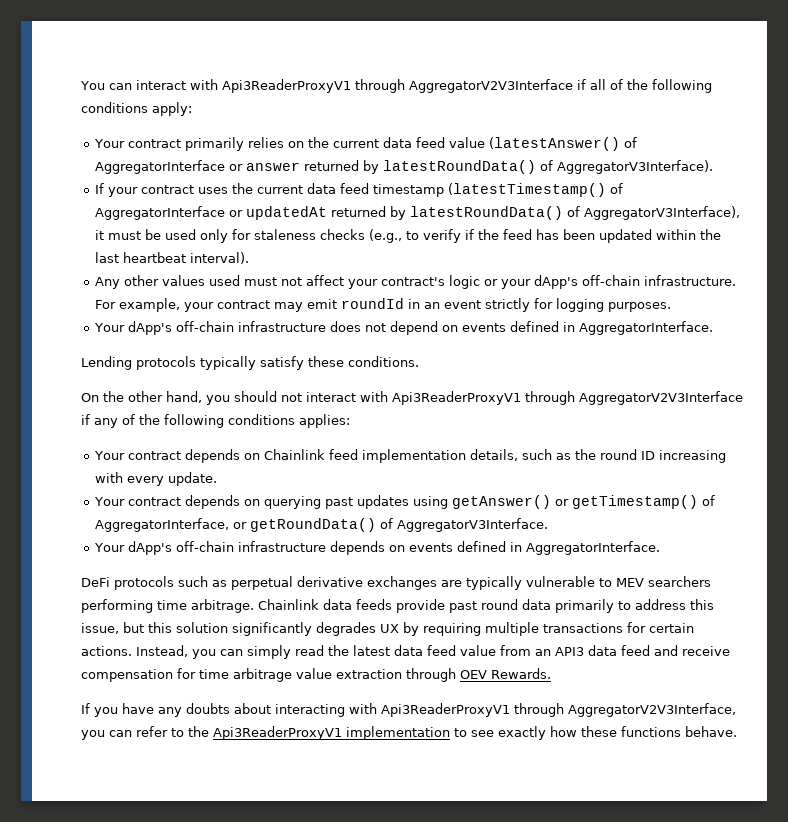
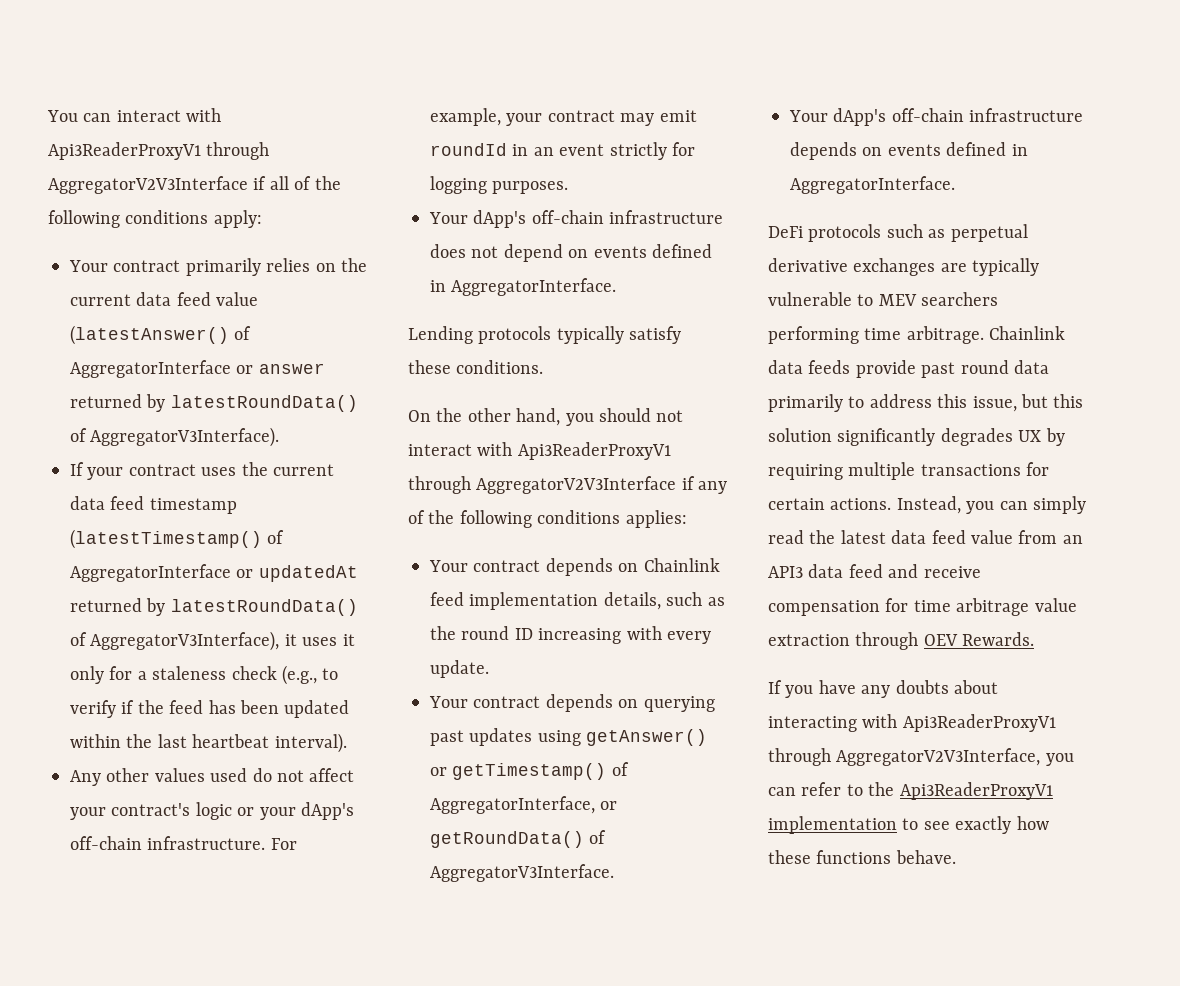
[108,229,366,243] must be used only for staleness checks -> [302,634,355,646] [70,666,277,684] uses it only for a staleness check
[244,277,278,286] must -> [252,768,272,782] do

